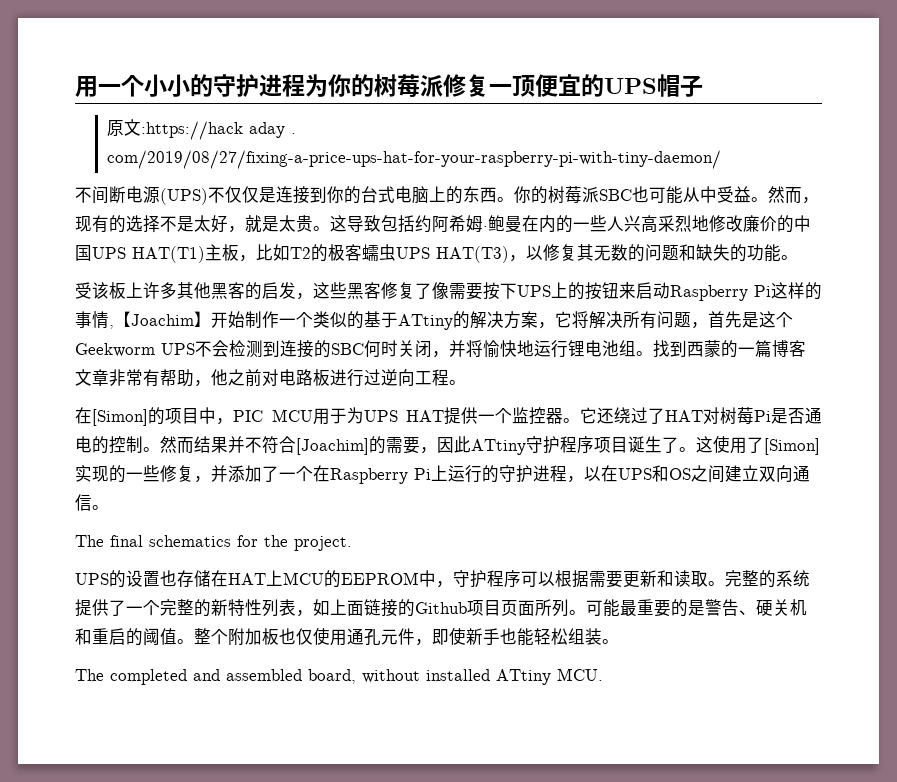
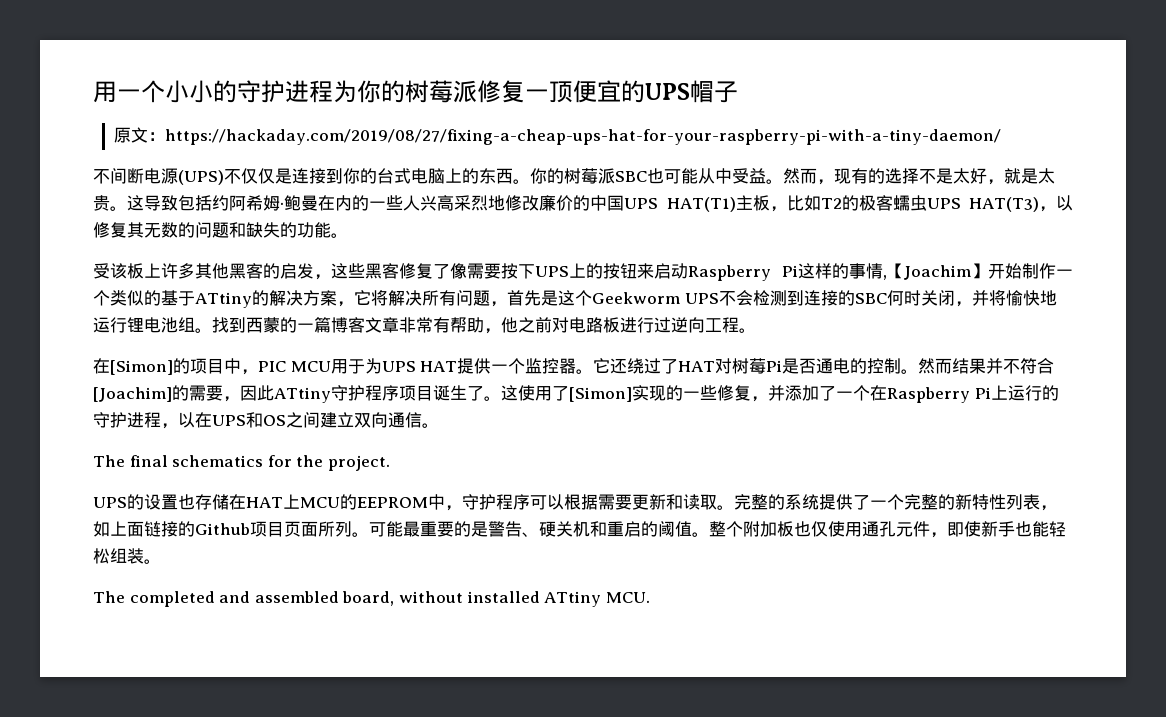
[140,121,296,140] [106,150,721,169] :https://hack aday . com/2019/08/27/fixing-a-price-ups-hat-for-your-raspberry-pi-with-tiny-daemon/ -> [148,129,1002,145] ：https://hackaday.com/2019/08/27/fixing-a-cheap-ups-hat-for-your-raspberry-pi-with-a-tiny-daemon/

